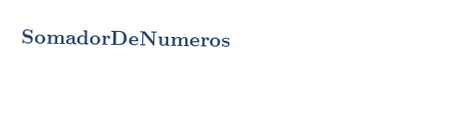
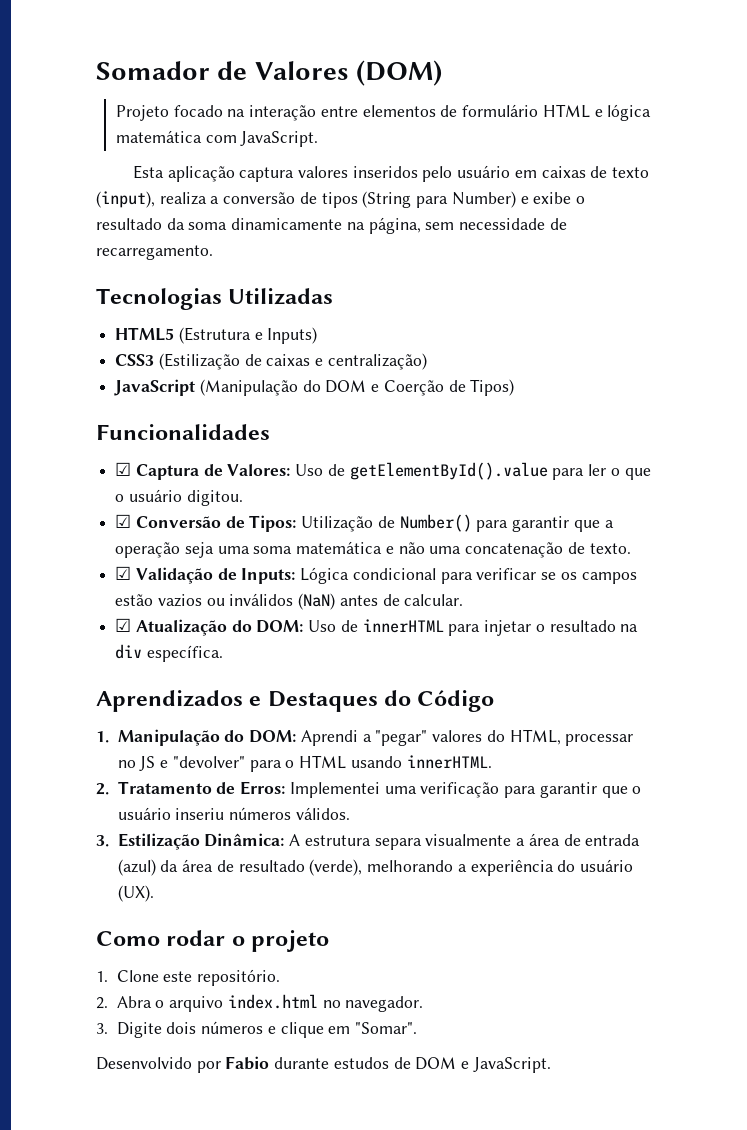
[21,29,231,47] SomadorDeNumeros -> [96,60,443,86] [115,104,652,121] [115,130,319,147] [132,165,650,182] [96,191,585,208] [96,217,567,234] [96,245,213,260] [96,288,334,310] [115,327,318,344] [115,353,427,370] [114,379,515,396] [96,424,270,440] [115,462,651,480] [115,489,243,506] [115,514,614,532] [115,541,631,558] [115,566,637,584] [115,593,464,610] [115,618,639,636] [115,644,223,662] [96,690,495,712] [96,729,634,746] [117,755,492,772] [96,781,642,798] [117,807,350,820] [96,833,641,850] [117,859,634,876] [117,885,154,902] [96,930,330,952] [96,969,281,986] [96,994,424,1012] [96,1021,418,1038] [96,1056,551,1073] Somador de Valores (DOM) // Projeto focado na interação entre elementos de formulário HTML e lógica matemática com JavaScript. // Esta aplicação captura valores inseridos pelo usuário em caixas de texto (input), realiza a conversão de tipos (String para Number) e exibe o resultado da soma dinamicamente na página, sem necessidade de recarregamento. // Tecnologias Utilizadas // HTML5 (Estrutura e Inputs) // CSS3 (Estilização de caixas e centralização) // JavaScript (Manipulação do DOM e Coerção de Tipos) // Funcionalidades // ☑ Captura de Valores: Uso de getElementById().value para ler o que o usuário digitou. // ☑ Conversão de Tipos: Utilização de Number() para garantir que a operação seja uma soma matemática e não uma concatenação de texto. // ☑ Validação de Inputs: Lógica condicional para verificar se os campos estão vazios ou inválidos (NaN) antes de calcular. // ☑ Atualização do DOM: Uso de innerHTML para injetar o resultado na div específica. // Aprendizados e Destaques do Código // 1. Manipulação do DOM: Aprendi a "pegar" valores do HTML, processar no JS e "devolver" para o HTML usando innerHTML. // 2. Tratamento de Erros: Implementei uma verificação para garantir que o usuário inseriu números válidos. // 3. Estilização Dinâmica: A estrutura separa visualmente a área de entrada (azul) da área de resultado (verde), melhorando a experiência do usuário (UX). // Como rodar o projeto // 1. Clone este repositório. // 2. Abra o arquivo index.html no navegador. // 3. Digite dois números e clique em "Somar". // Desenvolvido por Fabio durante estudos de DOM e JavaScript.

